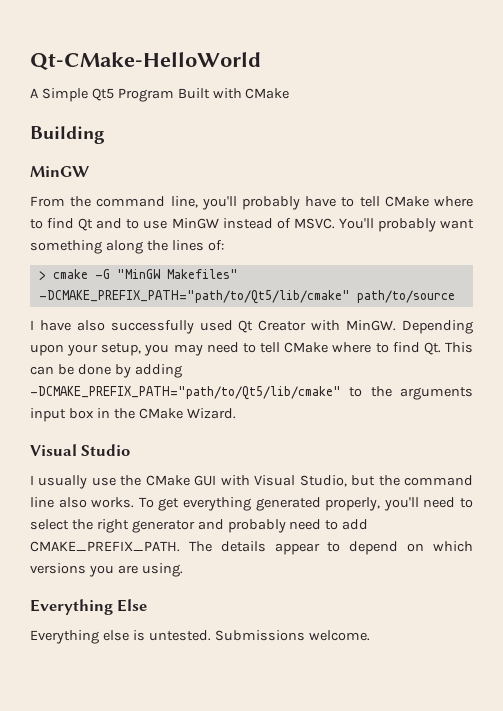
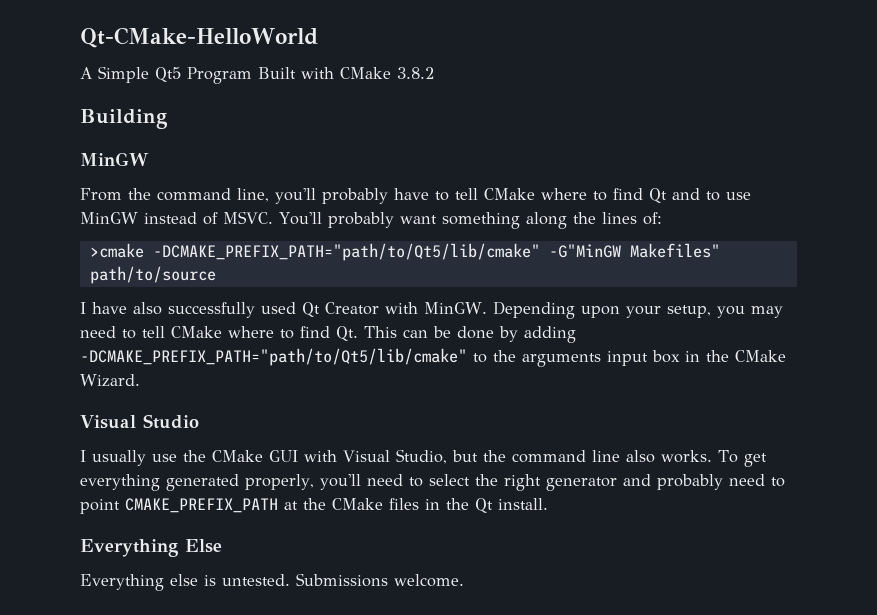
(290, 93) none -> [397,67,434,79] 3.8.2
[38,269,238,280] [38,290,350,304] > cmake -G "MinGW Makefiles" -DCMAKE_PREFIX_PATH="path/to/Qt5/lib/cmake" -> [89,243,720,261] >cmake -DCMAKE_PREFIX_PATH="path/to/Qt5/lib/cmake" -G"MinGW Makefiles"
[342,519,369,530] [30,541,474,555] [30,563,183,577] add CMAKE_PREFIX_PATH. The details appear to depend on which versions you are using. -> [80,498,548,514] point CMAKE_PREFIX_PATH at the CMake files in the Qt install.

